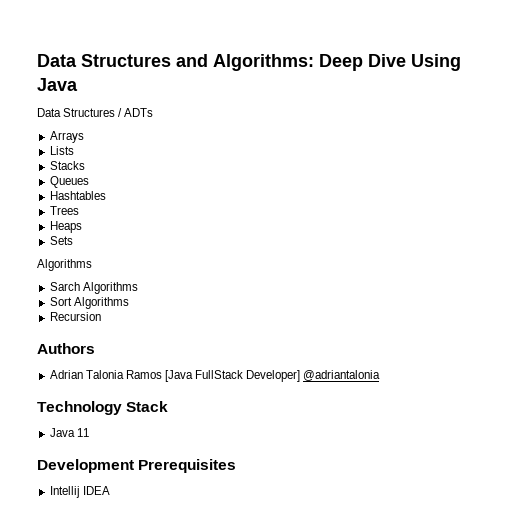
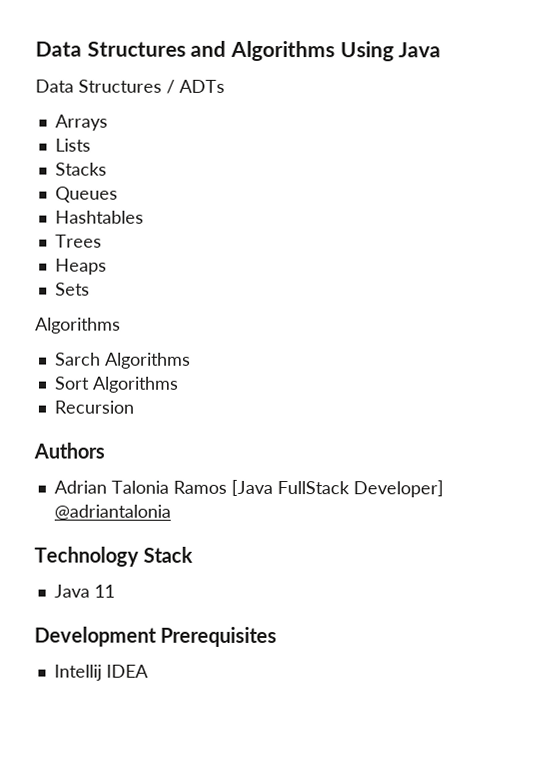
[213,54,406,71] Algorithms: Deep Dive -> [230,40,336,62] Algorithms

